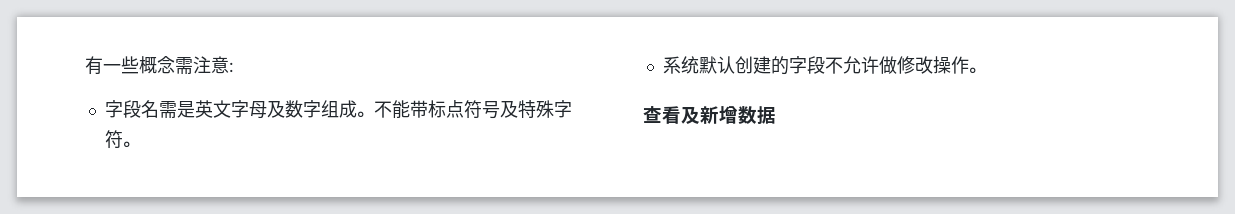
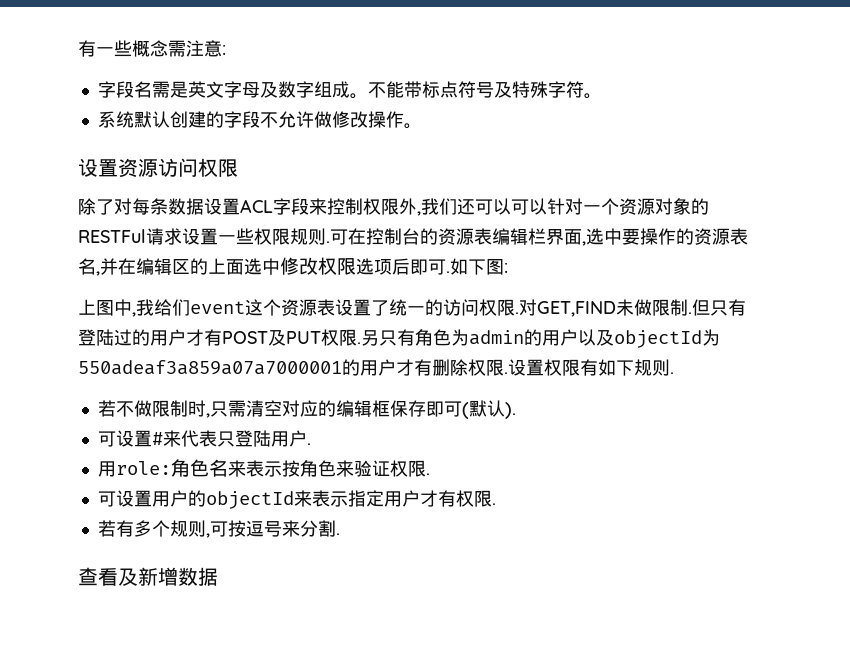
(986, 70) none -> [78,158,238,178] [78,198,709,216] [78,228,748,246] [78,257,508,276] [78,299,746,317] [78,329,720,348] [78,359,674,376] [97,400,516,419] [97,430,311,447] [97,459,430,477] [97,490,496,509] [97,520,340,538] // 设置资源访问权限 // 除了对每条数据设置ACL字段来控制权限外,我们还可以可以针对一个资源对象的RESTFul请求设置一些权限规则.可在控制台的资源表编辑栏界面,选中要操作的资源表名,并在编辑区的上面选中修改权限选项后即可.如下图: // 上图中,我给们event这个资源表设置了统一的访问权限.对GET,FIND未做限制.但只有登陆过的用户才有POST及PUT权限.另只有角色为admin的用户以及objectId为550adeaf3a859a07a7000001的用户才有删除权限.设置权限有如下规则. // 若不做限制时,只需清空对应的编辑框保存即可(默认). // 可设置#来代表只登陆用户. // 用role:角色名来表示按角色来验证权限. // 可设置用户的objectId来表示指定用户才有权限. // 若有多个规则,可按逗号来分割.

